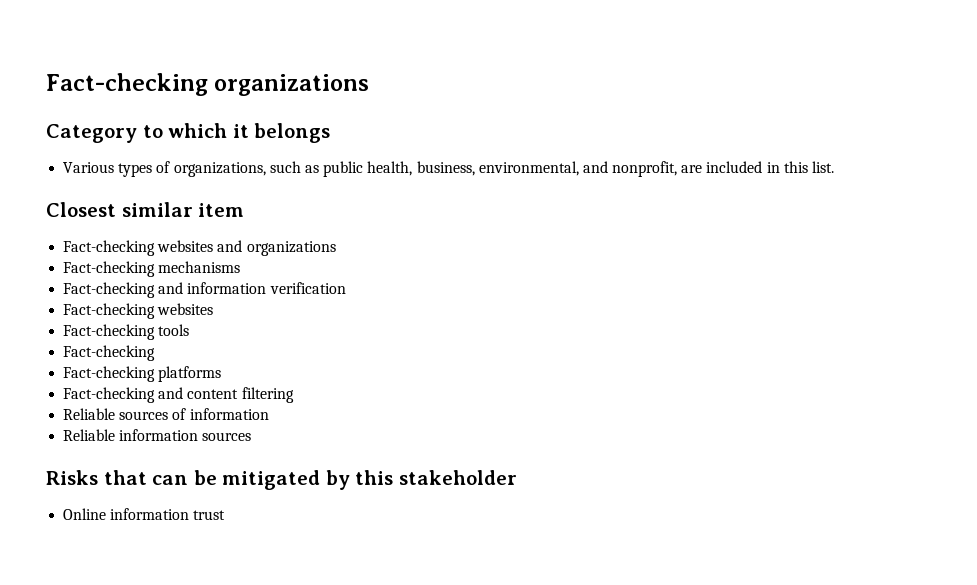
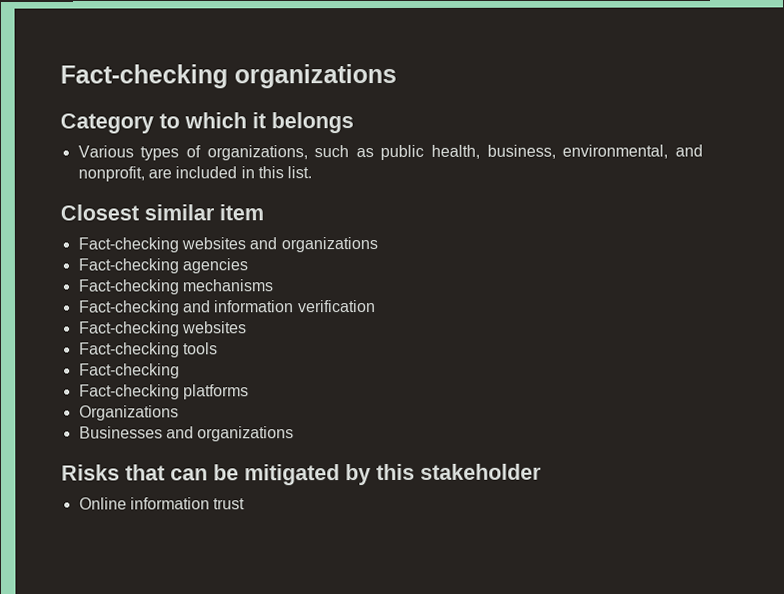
(336, 248) none -> [77,258,248,274] // Fact-checking agencies
[63,387,294,403] [63,408,269,420] [63,429,252,441] Fact-checking and content filtering // Reliable sources of information // Reliable information sources -> [78,405,179,421] [78,426,295,442] Organizations // Businesses and organizations

